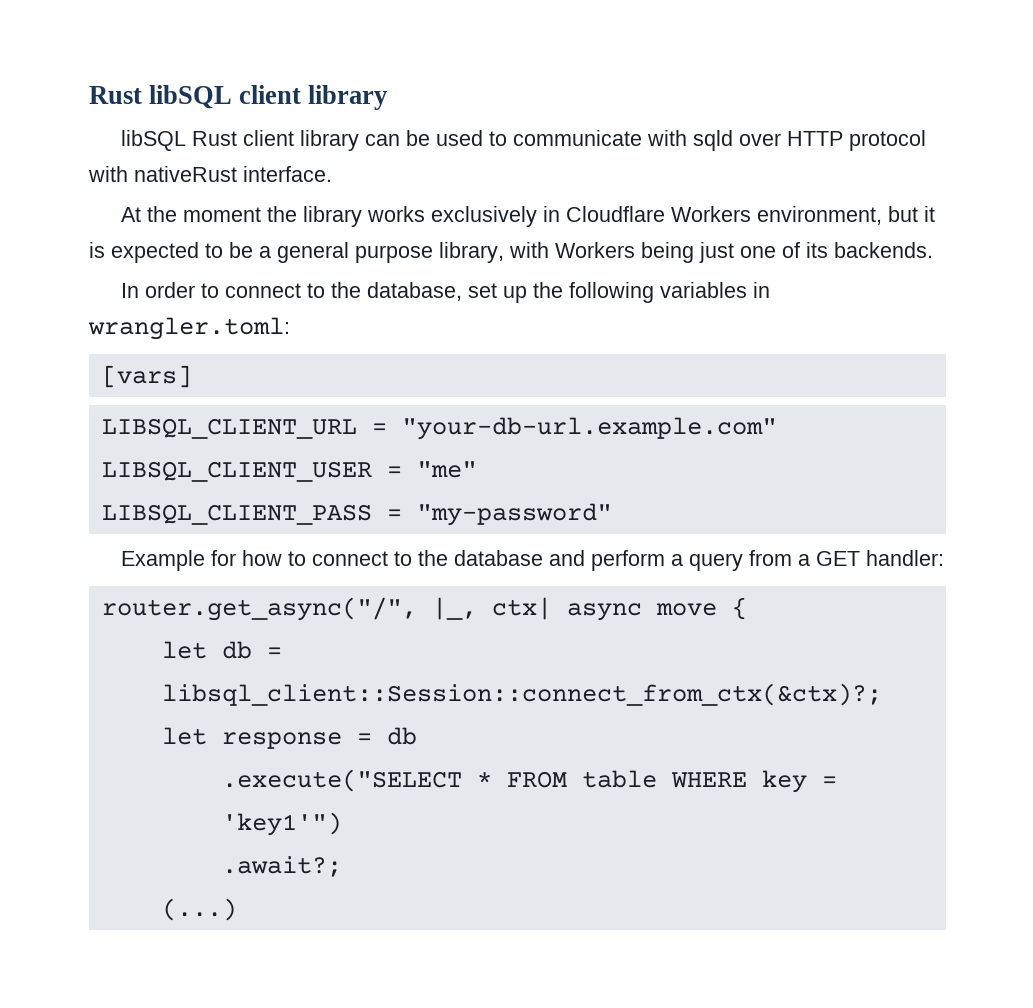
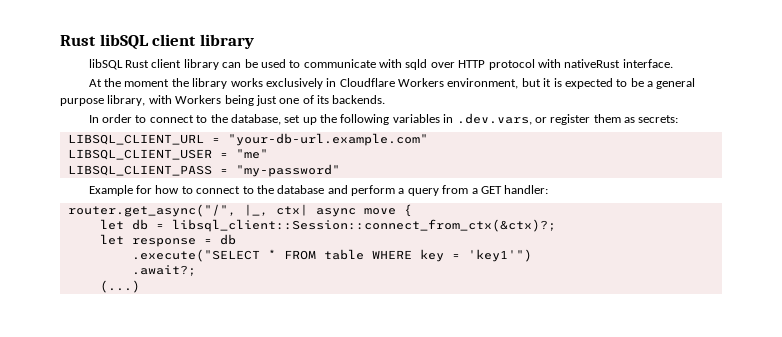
[88,317,290,340] [101,365,192,388] wrangler.toml: // [vars] -> [456,113,679,125] .dev.vars, or register them as secrets:

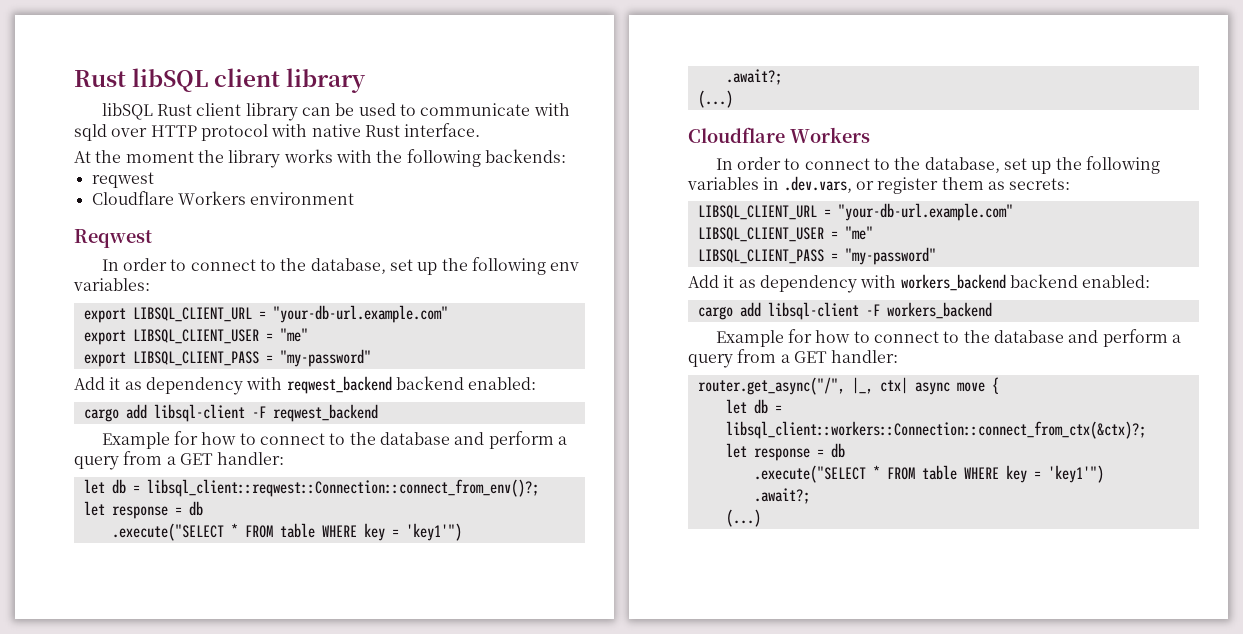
[564,59,621,68] nativeRust -> [311,124,400,137] native Rust
[265,78,696,89] [60,95,386,106] exclusively in Cloudflare Workers environment, but it is expected to be a general purpose library, with Workers being just one of its backends. -> [335,149,566,167] [91,172,154,188] [91,191,355,205] [74,229,152,248] [101,257,580,275] [73,278,150,291] [83,305,448,323] [83,328,308,345] [83,349,371,367] [74,376,537,395] [83,404,378,422] [101,431,567,449] [74,451,285,470] [83,479,539,497] [83,501,203,519] [111,523,462,541] [725,69,782,85] [697,90,733,108] [688,127,870,143] with the following backends: // reqwest // Cloudflare Workers environment // Reqwest // In order to connect to the database, set up the following env variables: // export LIBSQL_CLIENT_URL = "your-db-url.example.com" // export LIBSQL_CLIENT_USER = "me" // export LIBSQL_CLIENT_PASS = "my-password" // Add it as dependency with reqwest_backend backend enabled: // cargo add libsql-client -F reqwest_backend // Example for how to connect to the database and perform a query from a GET handler: // let db = libsql_client::reqwest::Connection::connect_from_env()?; // let response = db // .execute("SELECT * FROM table WHERE key = 'key1'") // .await?; // (...) // Cloudflare Workers
(340, 170) none -> [688,274,1151,293] [697,302,992,320] // Add it as dependency with workers_backend backend enabled: // cargo add libsql-client -F workers_backend
[171,219,556,232] libsql_client::Session::connect_from_ctx(&ctx)?; -> [725,421,1146,439] libsql_client::workers::Connection::connect_from_ctx(&ctx)?;

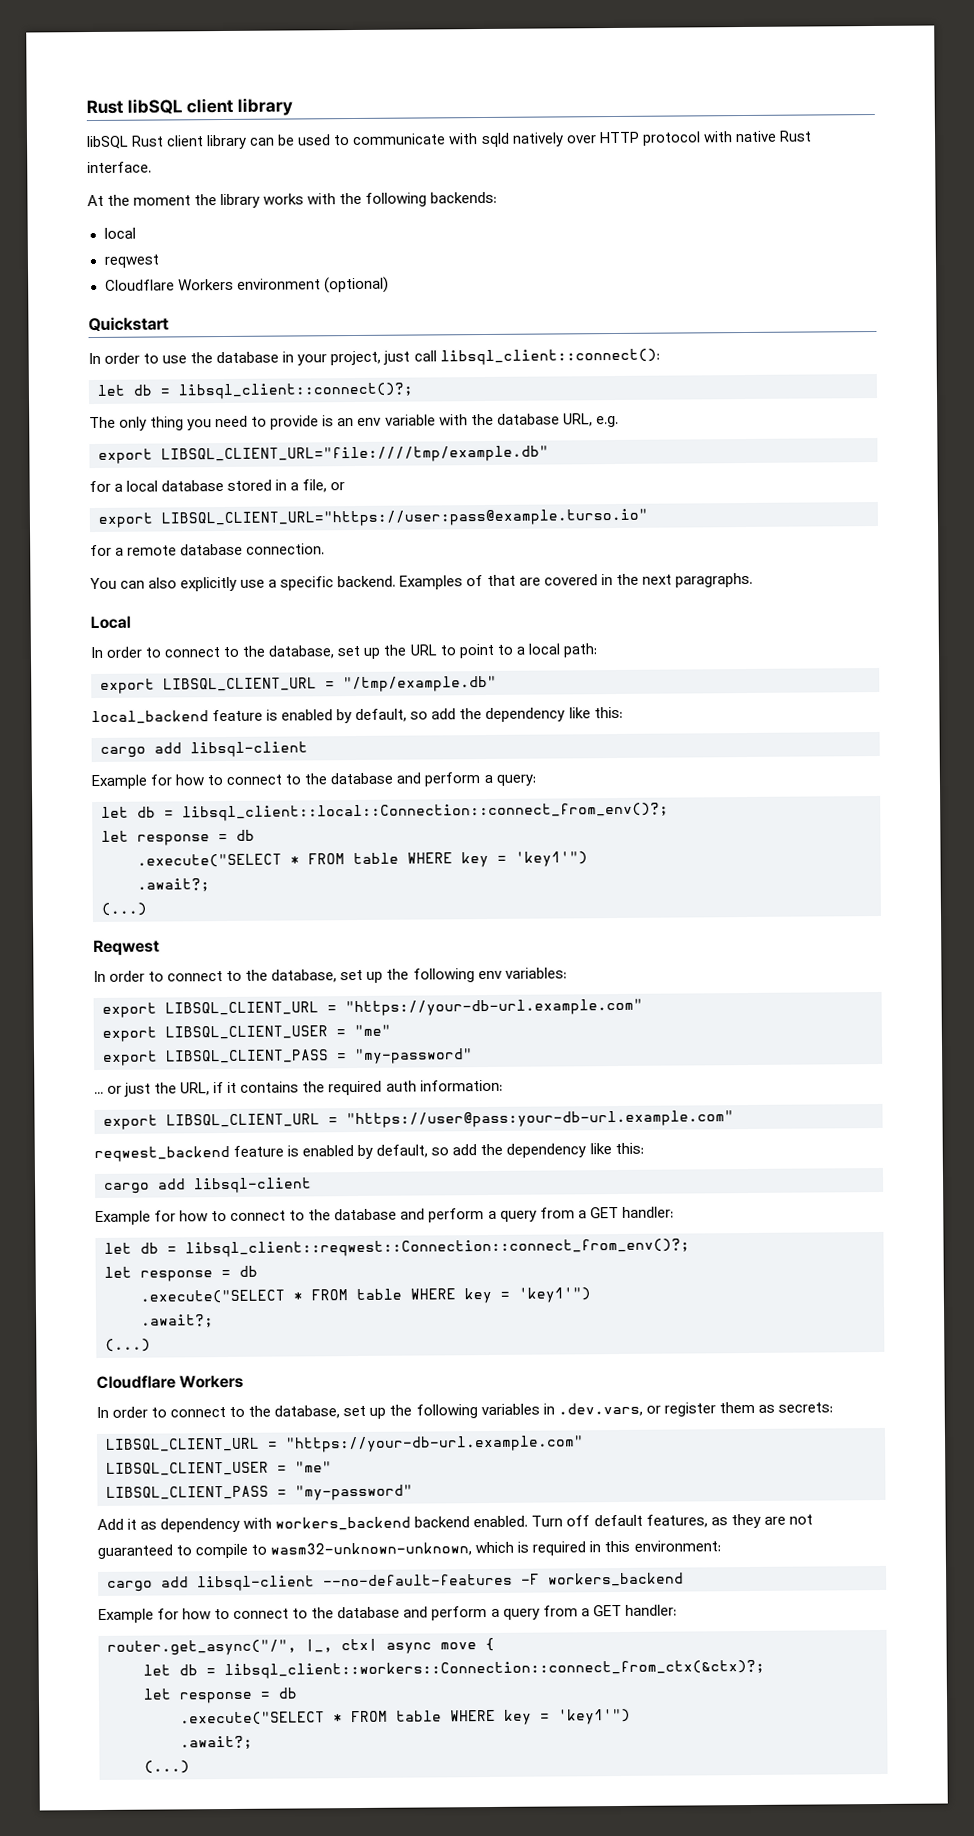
(107, 132) none -> [511,132,564,147] natively
(566, 156) none -> [103,227,136,239] // local
(355, 198) none -> [323,276,389,294] [88,316,169,332] [88,348,660,366] [97,382,414,400] [89,413,619,431] [98,445,549,464] [89,479,346,493] [98,508,648,528] [90,543,326,557] [90,572,753,592] [90,615,131,630] [90,643,598,659] [100,675,497,694] [91,706,623,725] [100,741,308,758] [91,772,536,790] [101,802,669,822] [101,829,255,846] [137,851,588,868] [137,878,210,892] [101,902,147,916] (optional) // Quickstart // In order to use the database in your project, just call libsql_client::connect(): // let db = libsql_client::connect()?; // The only thing you need to provide is an env variable with the database URL, e.g. // export LIBSQL_CLIENT_URL="file:////tmp/example.db" // for a local database stored in a file, or // export LIBSQL_CLIENT_URL="https://user:pass@example.turso.io" // for a remote database connection. // You can also explicitly use a specific backend. Examples of that are covered in the next paragraphs. // Local // In order to connect to the database, set up the URL to point to a local path: // export LIBSQL_CLIENT_URL = "/tmp/example.db" // local_backend feature is enabled by default, so add the dependency like this: // cargo add libsql-client // Example for how to connect to the database and perform a query: // let db = libsql_client::local::Connection::connect_from_env()?; // let response = db // .execute("SELECT * FROM table WHERE key = 'key1'") // .await?; // (...)
[272,305,448,323] "your-db-url.example.com" -> [345,998,643,1017] "https://your-db-url.example.com"
[74,376,537,395] [83,404,378,422] Add it as dependency with reqwest_backend backend enabled: // cargo add libsql-client -F reqwest_backend -> [94,1079,503,1097] [103,1110,734,1130] [94,1142,644,1163] [104,1177,312,1194] ... or just the URL, if it contains the required auth information: // export LIBSQL_CLIENT_URL = "https://user@pass:your-db-url.example.com" // reqwest_backend feature is enabled by default, so add the dependency like this: // cargo add libsql-client
[837,203,1013,221] "your-db-url.example.com" -> [285,1435,584,1453] "https://your-db-url.example.com"
[1082,275,1151,288] [697,302,859,320] enabled: // cargo add libsql-client -> [473,1513,813,1529] [97,1540,721,1560] [107,1573,513,1592] enabled. Turn off default features, as they are not guaranteed to compile to wasm32-unknown-unknown, which is required in this environment: // cargo add libsql-client --no-default-features

